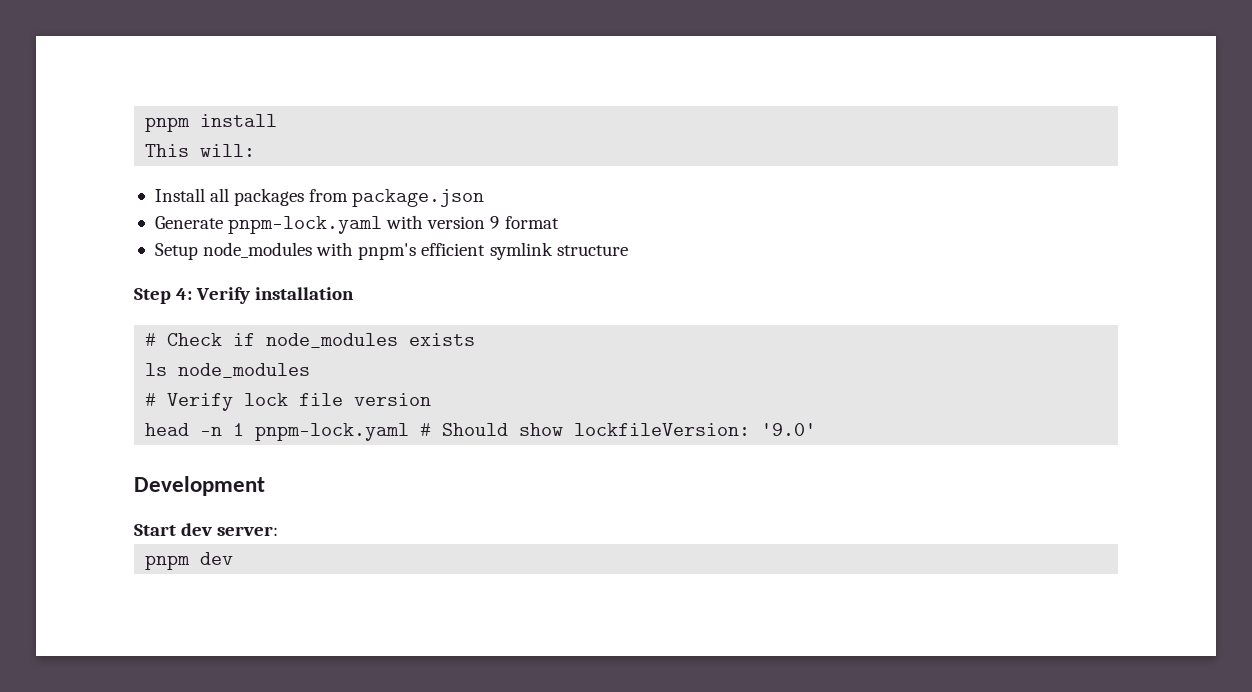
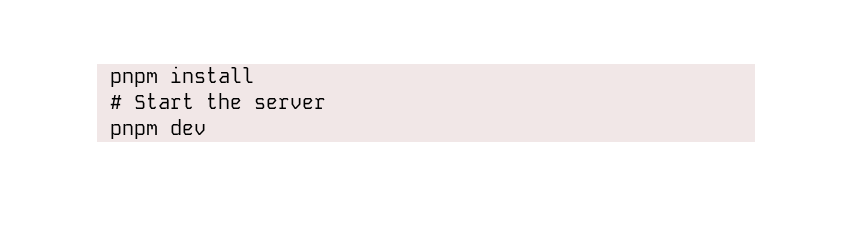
[145,144,256,157] [154,188,485,207] [154,215,559,234] [154,242,628,260] [134,287,355,304] [145,333,476,348] [145,363,311,378] [145,393,432,411] [145,423,817,441] [134,476,265,496] [134,523,279,536] This will: // Install all packages from package.json // Generate pnpm-lock.yaml with version 9 format // Setup node_modules with pnpm's efficient symlink structure // Step 4: Verify installation // # Check if node_modules exists // ls node_modules // # Verify lock file version // head -n 1 pnpm-lock.yaml # Should show lockfileVersion: '9.0' // Development // Start dev server: -> [109,93,326,109] # Start the server

